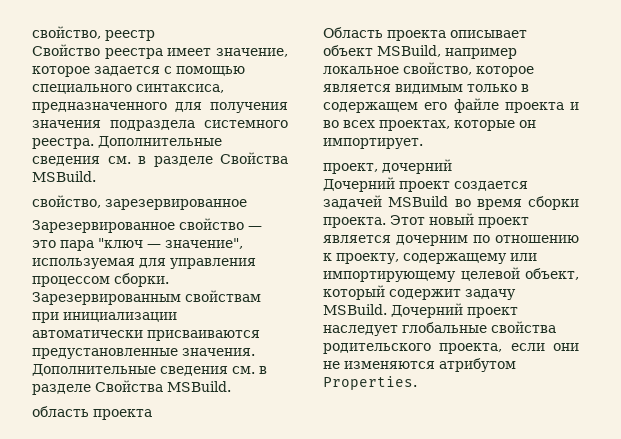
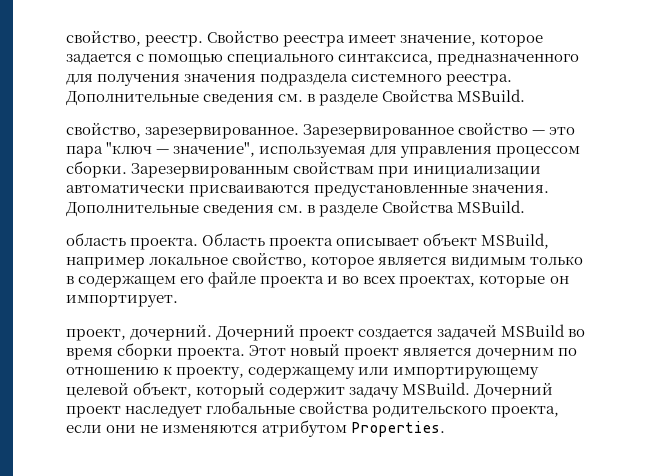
[32,26,155,41] свойство, реестр // -> [66,30,204,47] свойство, реестр.
[105,199,247,210] зарезервированное // -> [145,127,300,139] зарезервированное.
[93,409,152,420] проекта // -> [130,237,199,250] проекта.
[382,159,452,174] дочерний // -> [130,324,213,341] дочерний.

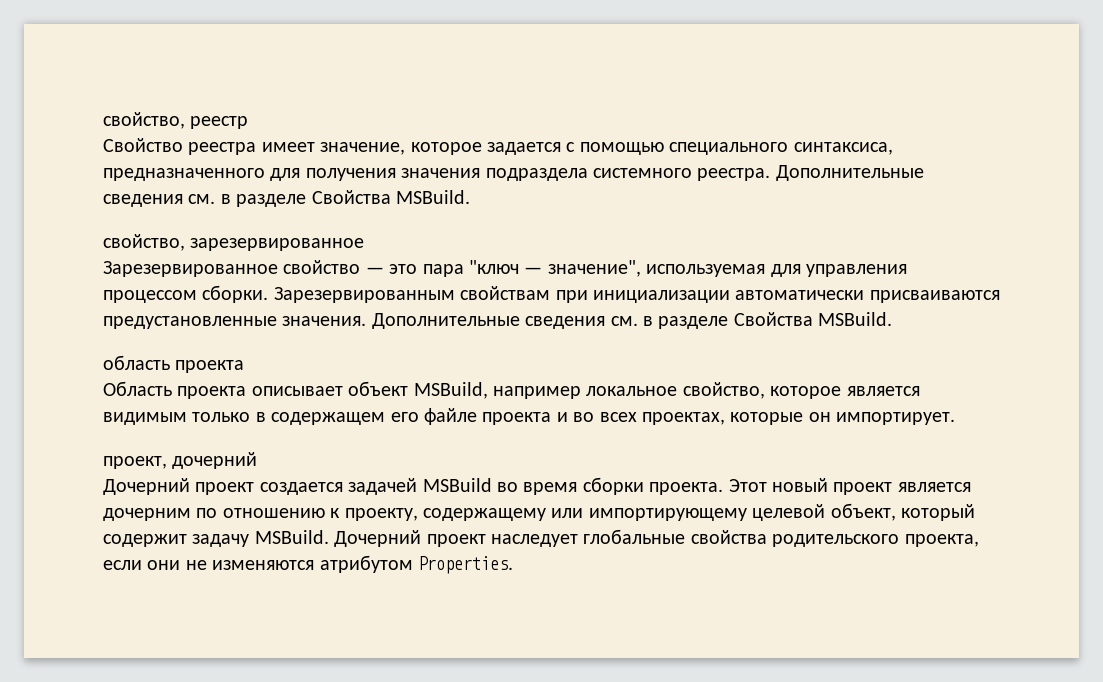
[66,30,204,47] свойство, реестр. -> [103,112,249,129] свойство, реестр //
[145,127,300,139] зарезервированное. -> [190,238,365,251] зарезервированное //
[130,237,199,250] проекта. -> [175,360,245,373] проекта //
[130,324,213,341] дочерний. -> [172,452,258,469] дочерний //

